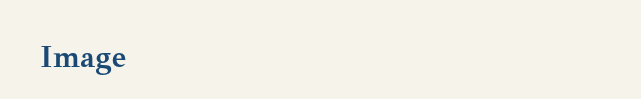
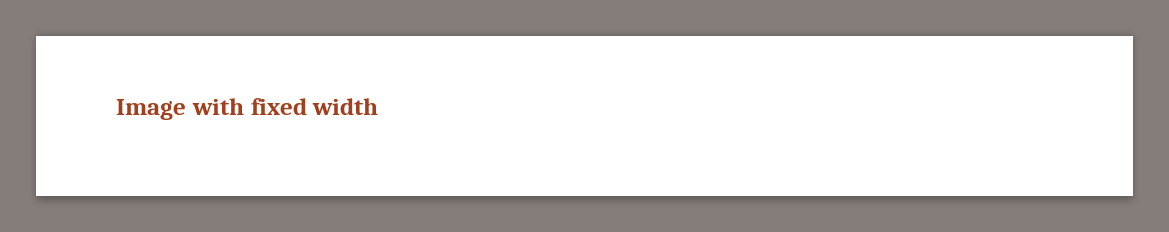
(126, 60) none -> [191,98,379,115] with fixed width

